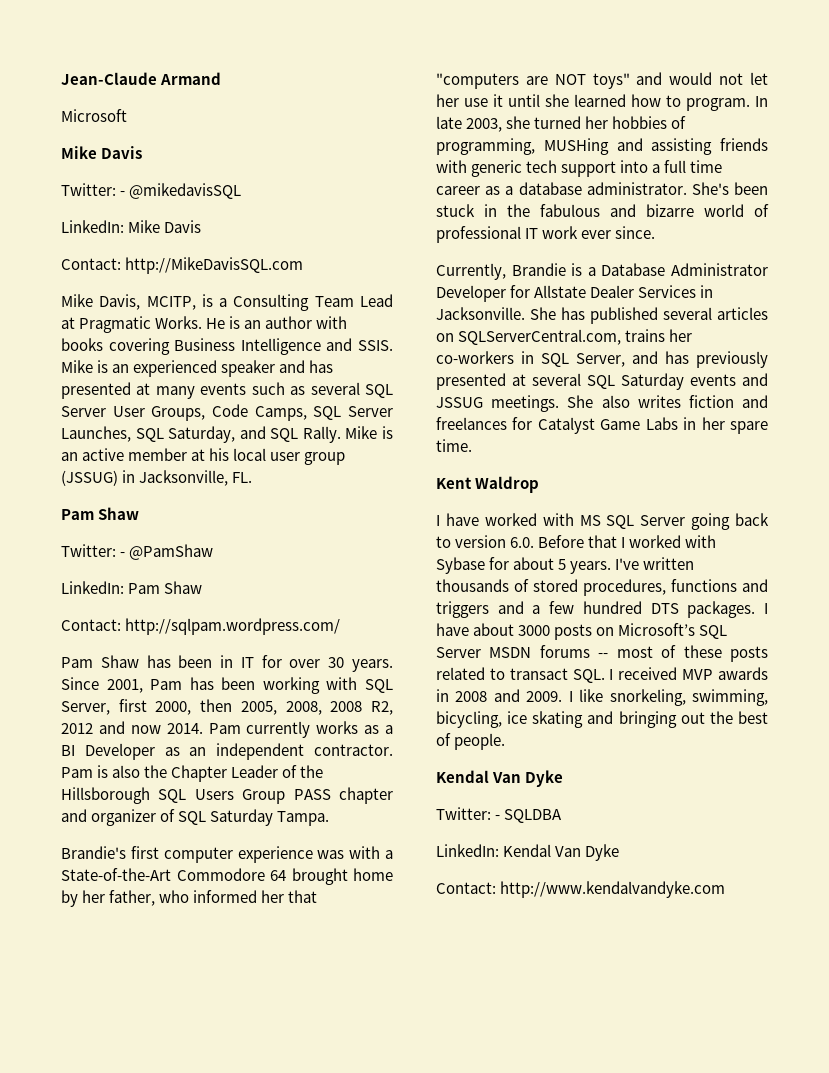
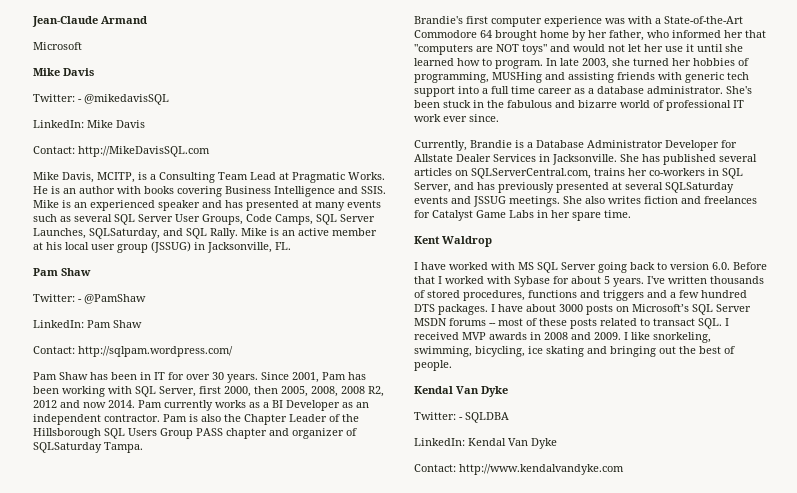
[135,426,236,443] SQL Saturday, -> [89,228,160,239] SQLSaturday,
[178,809,274,826] SQL Saturday -> [33,442,102,453] SQLSaturday
[587,373,684,390] SQL Saturday -> [665,182,734,193] SQLSaturday

